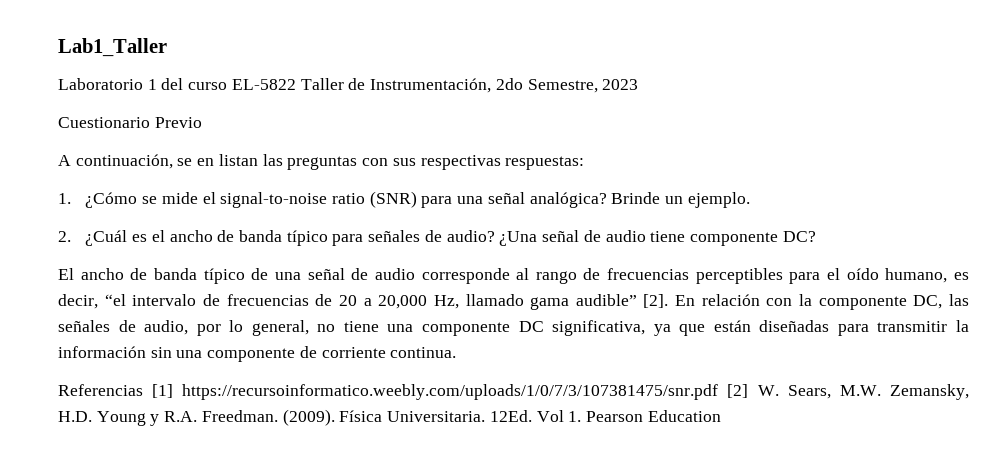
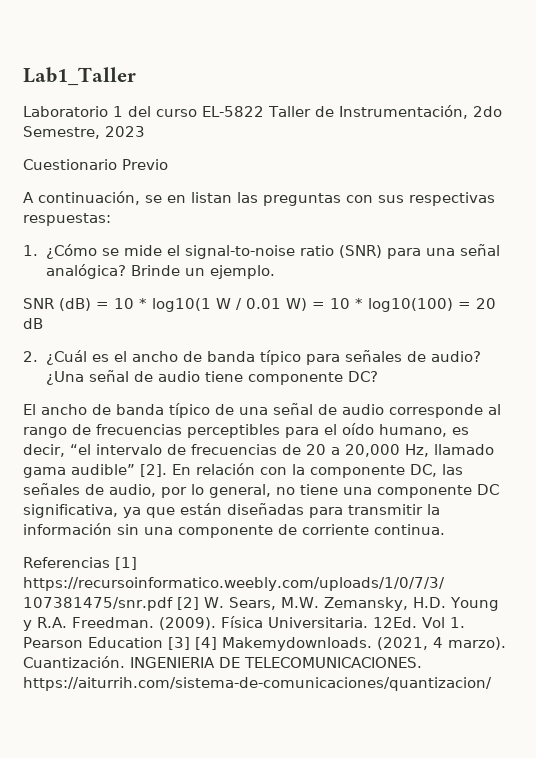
(750, 200) none -> [23,298,496,312] [23,318,43,329] // SNR (dB) = 10 * log10(1 W / 0.01 W) = 10 * log10(100) = 20 dB
(721, 416) none -> [168,637,506,651] [23,656,422,668] [23,677,492,691] [3] [4] Makemydownloads. (2021, 4 marzo). Cuantización. INGENIERIA DE TELECOMUNICACIONES. https://aiturrih.com/sistema-de-comunicaciones/quantizacion/

